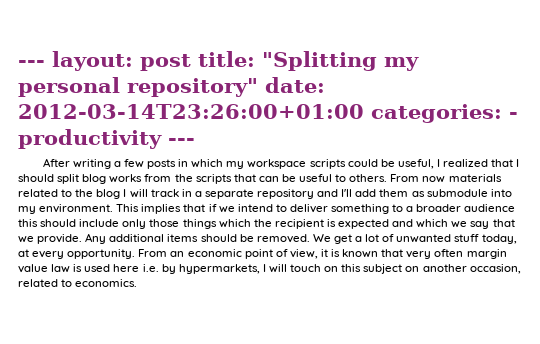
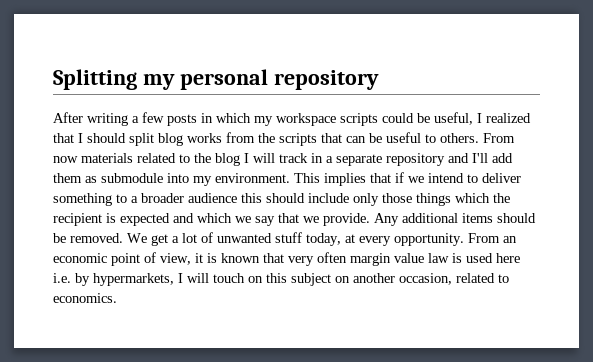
[18,51,419,71] [18,77,325,97] [18,104,518,123] [18,129,195,149] --- layout: post title: "Splitting my personal repository" date: 2012-03-14T23:26:00+01:00 categories: - productivity --- -> [53,69,379,90] Splitting my personal repository

